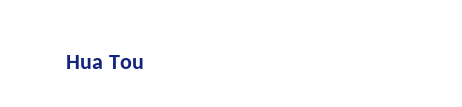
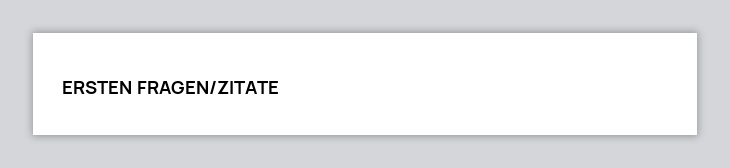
[66,55,144,69] Hua Tou -> [62,81,279,94] ERSTEN FRAGEN/ZITATE

